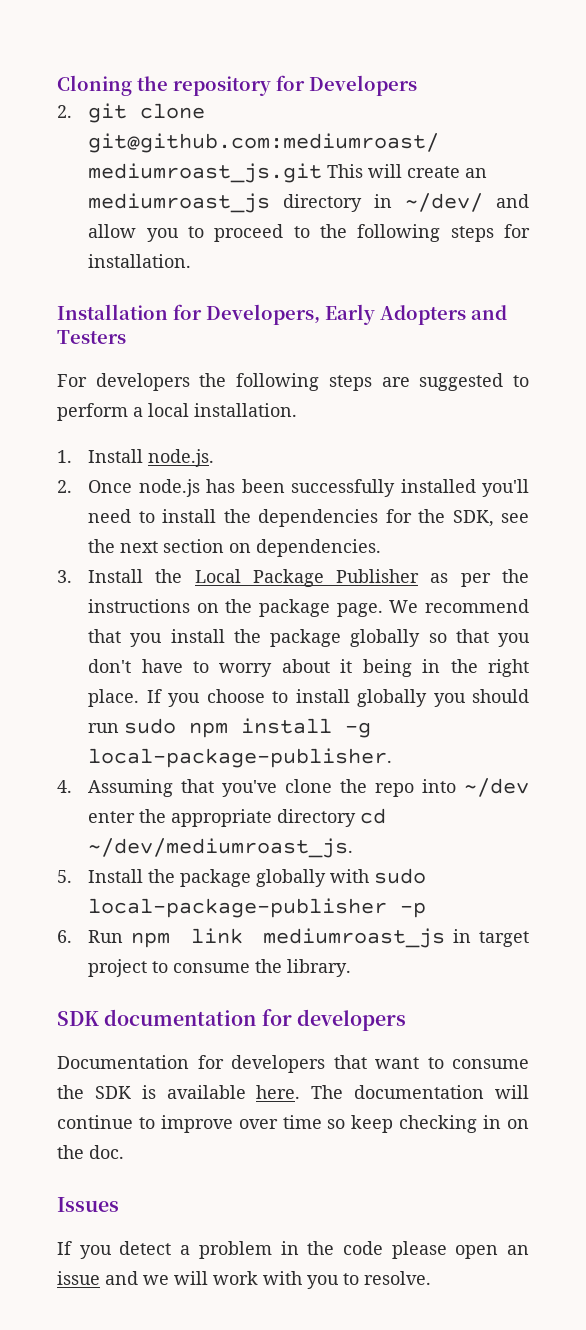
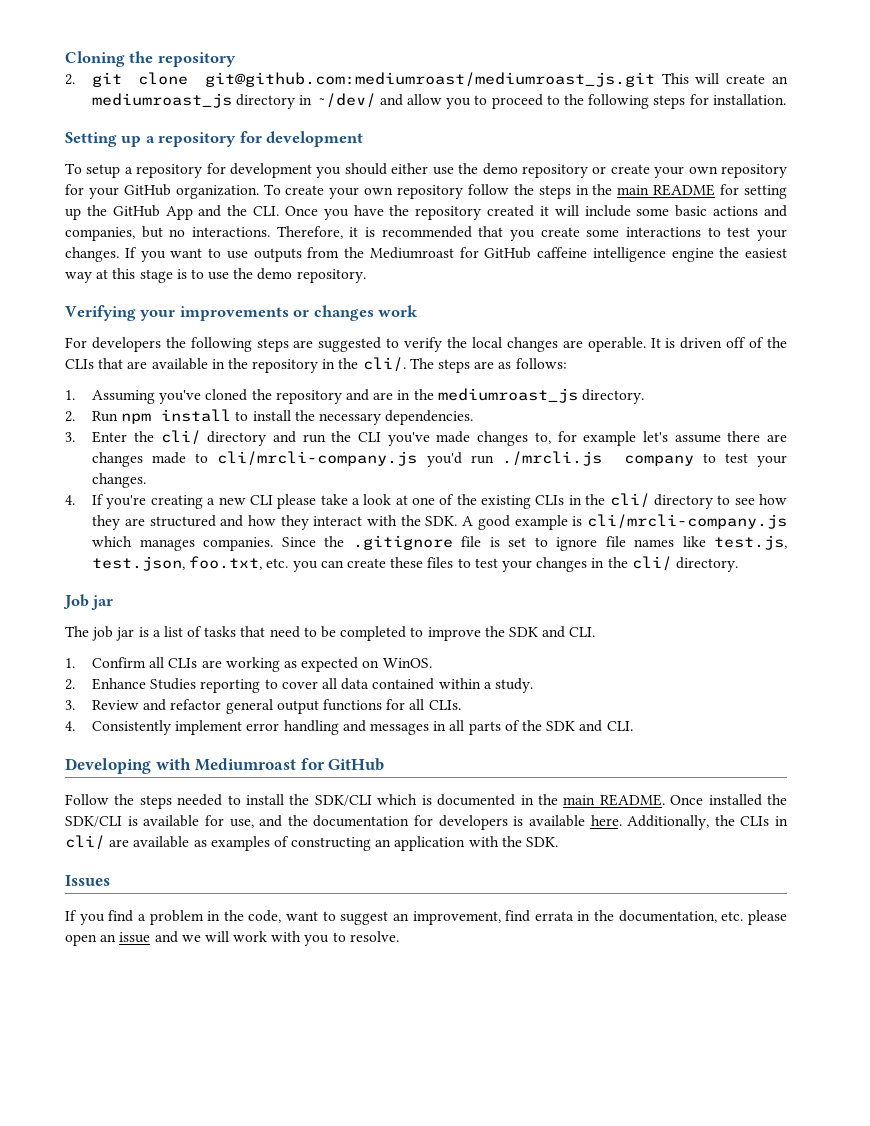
[276,75,417,96] for Developers -> (236, 59) none
[57,304,507,325] [57,330,126,344] Installation for Developers, Early Adopters and Testers -> [65,131,364,147] [65,163,787,178] [65,184,787,199] [65,205,788,220] [65,226,787,241] [65,247,787,262] [65,268,366,283] [65,305,418,321] Setting up a repository for development // To setup a repository for development you should either use the demo repository or create your own repository for your GitHub organization. To create your own repository follow the steps in the main README for setting up the GitHub App and the CLI. Once you have the repository created it will include some basic actions and companies, but no interactions. Therefore, it is recommended that you create some interactions to test your changes. If you want to use outputs from the Mediumroast for GitHub caffeine intelligence engine the easiest way at this stage is to use the demo repository. // Verifying your improvements or changes work
[57,403,297,421] [57,449,215,467] [57,479,529,497] [88,509,529,527] [88,539,382,557] [57,569,529,587] [88,599,529,617] [88,629,530,647] [88,659,530,677] [88,689,529,707] [88,718,372,738] [88,748,393,768] [57,778,529,797] [88,808,387,827] [88,838,354,858] [57,868,427,887] [88,898,427,918] [57,928,529,948] [88,959,352,977] [57,1009,406,1031] [57,1055,529,1073] [57,1085,529,1099] [57,1115,530,1133] [57,1145,124,1159] perform a local installation. // 1. Install node.js. // 2. Once node.js has been successfully installed you'll need to install the dependencies for the SDK, see the next section on dependencies. // 3. Install the Local Package Publisher as per the instructions on the package page. We recommend that you install the package globally so that you don't have to worry about it being in the right place. If you choose to install globally you should run sudo npm install -g local-package-publisher. // 4. Assuming that you've clone the repo into ~/dev enter the appropriate directory cd ~/dev/mediumroast_js. // 5. Install the package globally with sudo local-package-publisher -p // 6. Run npm link mediumroast_js in target project to consume the library. // SDK documentation for developers // Documentation for developers that want to consume the SDK is available here. The documentation will continue to improve over time so keep checking in on the doc. -> [404,337,788,352] [65,357,567,373] [65,388,644,404] [65,409,474,425] [65,430,787,446] [92,451,787,467] [92,473,147,488] [65,493,787,509] [92,514,787,530] [92,535,788,551] [92,556,738,572] [63,594,114,610] [65,626,596,641] [65,657,432,672] [65,678,533,693] [65,699,461,714] [65,720,633,735] [65,758,385,774] [65,794,787,809] [65,815,788,830] [65,835,559,851] verify the local changes are operable. It is driven off of the CLIs that are available in the repository in the cli/. The steps are as follows: // 1. Assuming you've cloned the repository and are in the mediumroast_js directory. // 2. Run npm install to install the necessary dependencies. // 3. Enter the cli/ directory and run the CLI you've made changes to, for example let's assume there are changes made to cli/mrcli-company.js you'd run ./mrcli.js company to test your changes. // 4. If you're creating a new CLI please take a look at one of the existing CLIs in the cli/ directory to see how they are structured and how they interact with the SDK. A good example is cli/mrcli-company.js which manages companies. Since the .gitignore file is set to ignore file names like test.js, test.json, foo.txt, etc. you can create these files to test your changes in the cli/ directory. // Job jar // The job jar is a list of tasks that need to be completed to improve the SDK and CLI. // 1. Confirm all CLIs are working as expected on WinOS. // 2. Enhance Studies reporting to cover all data contained within a study. // 3. Review and refactor general output functions for all CLIs. // 4. Consistently implement error handling and messages in all parts of the SDK and CLI. // Developing with Mediumroast for GitHub // Follow the steps needed to install the SDK/CLI which is documented in the main README. Once installed the SDK/CLI is available for use, and the documentation for developers is available here. Additionally, the CLIs in cli/ are available as examples of constructing an application with the SDK.
[119,1241,172,1255] detect -> [108,910,134,922] find
[342,1241,383,1255] code -> [248,910,744,925] code, want to suggest an improvement, find errata in the documentation, etc.

